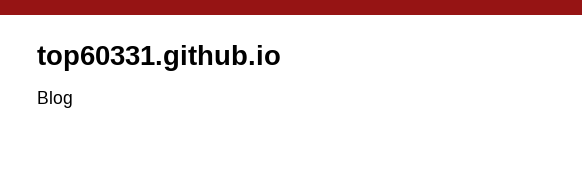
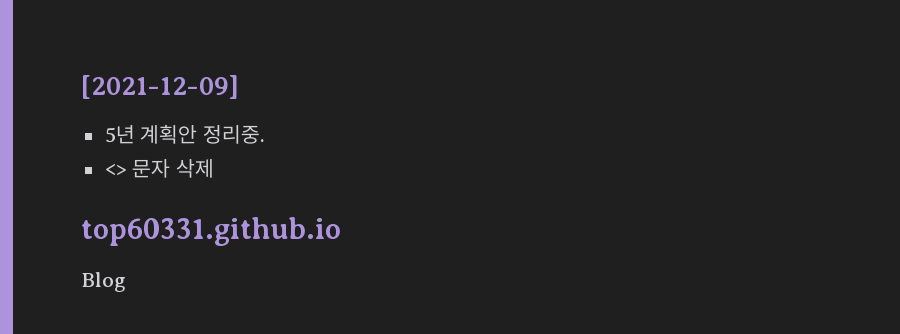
(37, 58) none -> [81,75,239,99] [104,124,266,144] [104,159,215,178] [2021-12-09] // 5년 계획안 정리중. // <> 문자 삭제 //

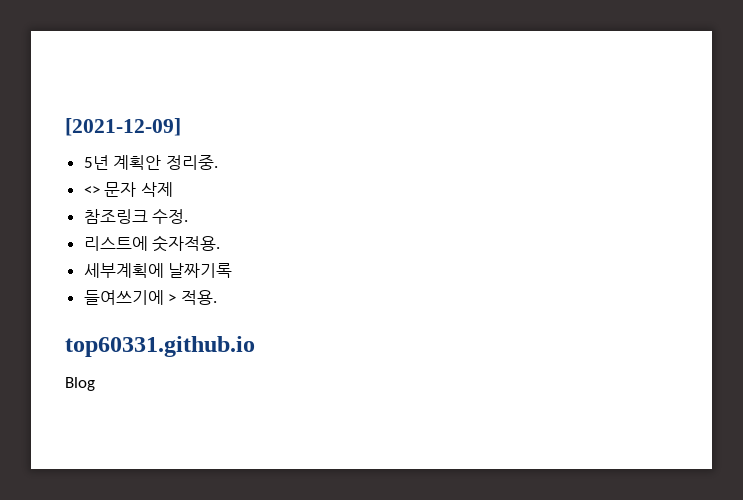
(215, 168) none -> [83,209,189,224] [83,235,221,252] [83,263,233,278] [83,290,217,305] // 참조링크 수정. // 리스트에 숫자적용. // 세부계획에 날짜기록 // 들여쓰기에 > 적용.

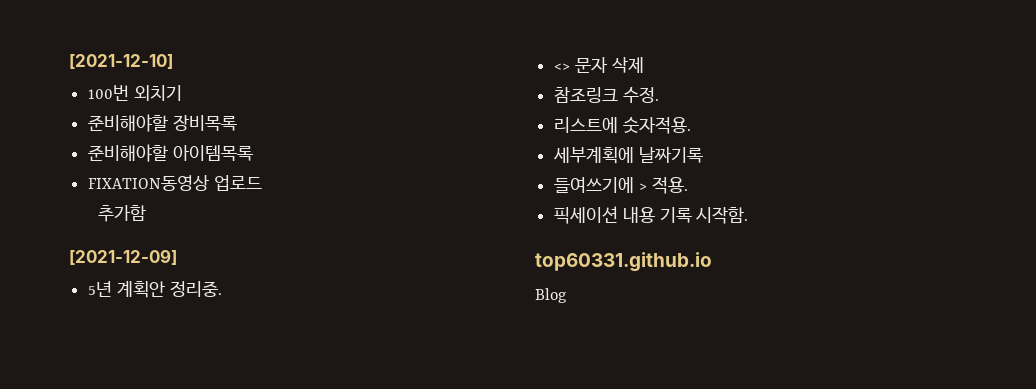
(65, 127) none -> [69,54,173,69] [88,85,182,101] [88,114,237,132] [88,144,253,162] [88,175,262,191] [97,205,146,222] [2021-12-10] // 100번 외치기 // 준비해야할 장비목록 // 준비해야할 아이템목록 // FIXATION동영상 업로드 // 추가함 //
(217, 297) none -> [554,206,749,224] // 픽세이션 내용 기록 시작함.

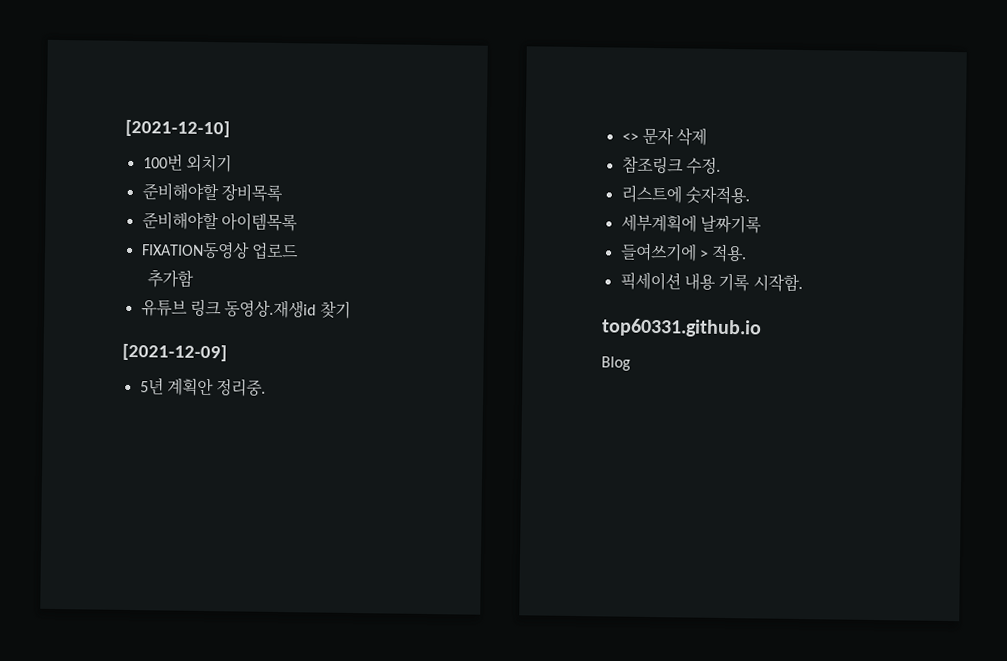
(146, 213) none -> [140,298,351,319] // 유튜브 링크 동영상.재생id 찾기

